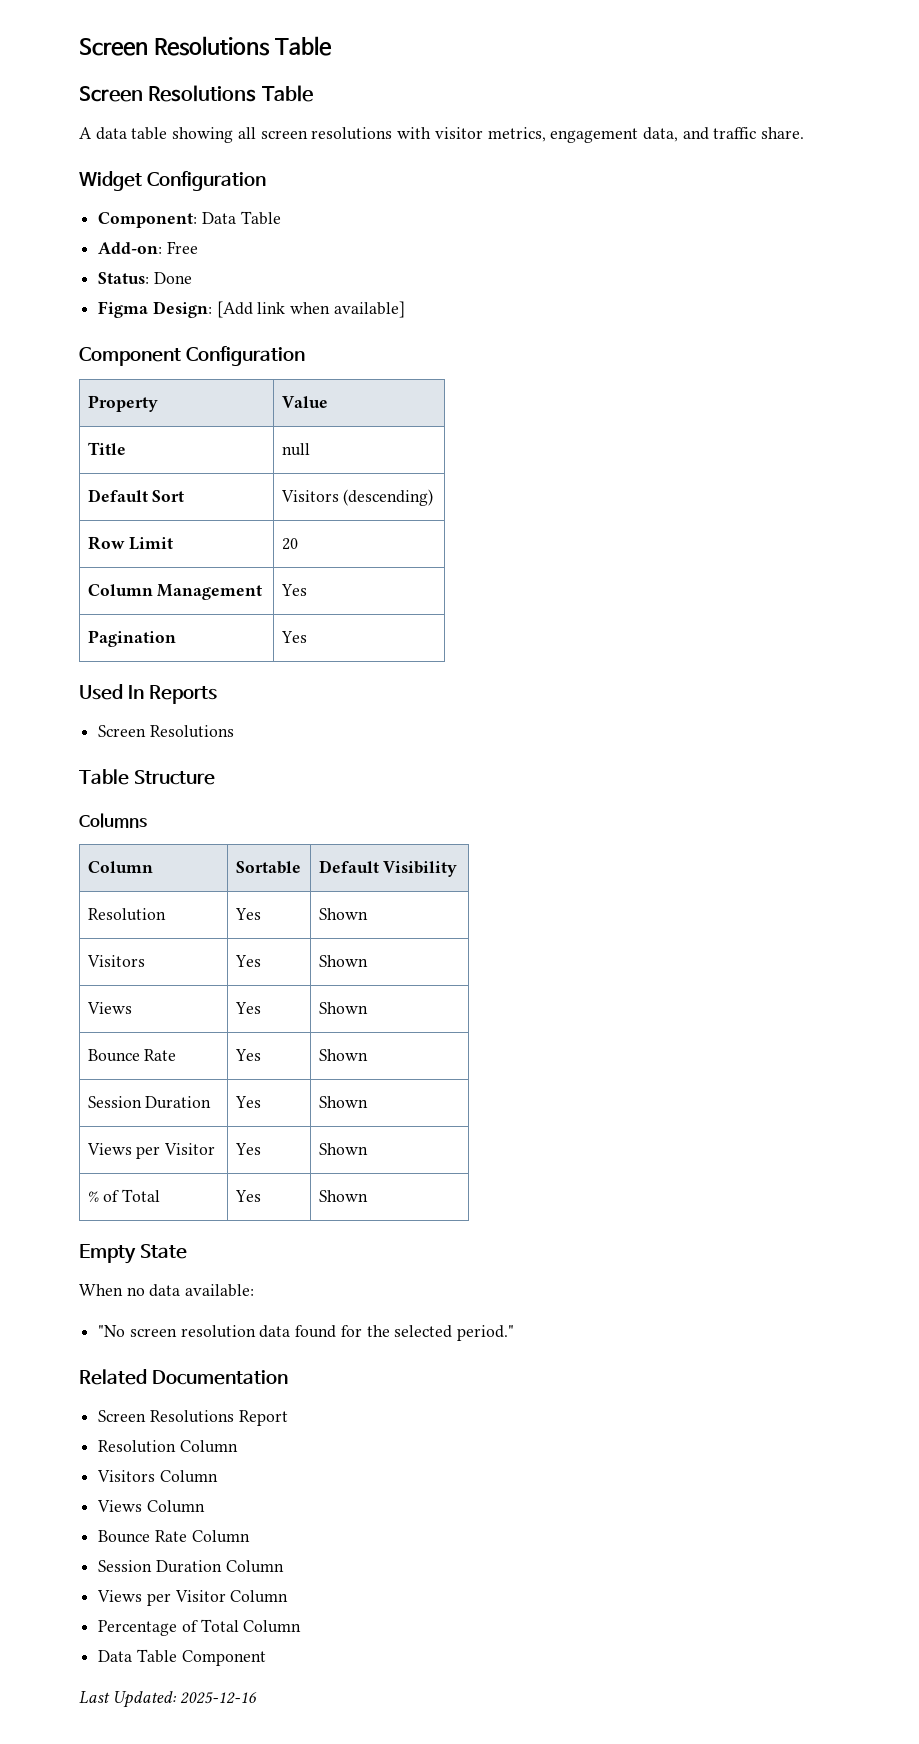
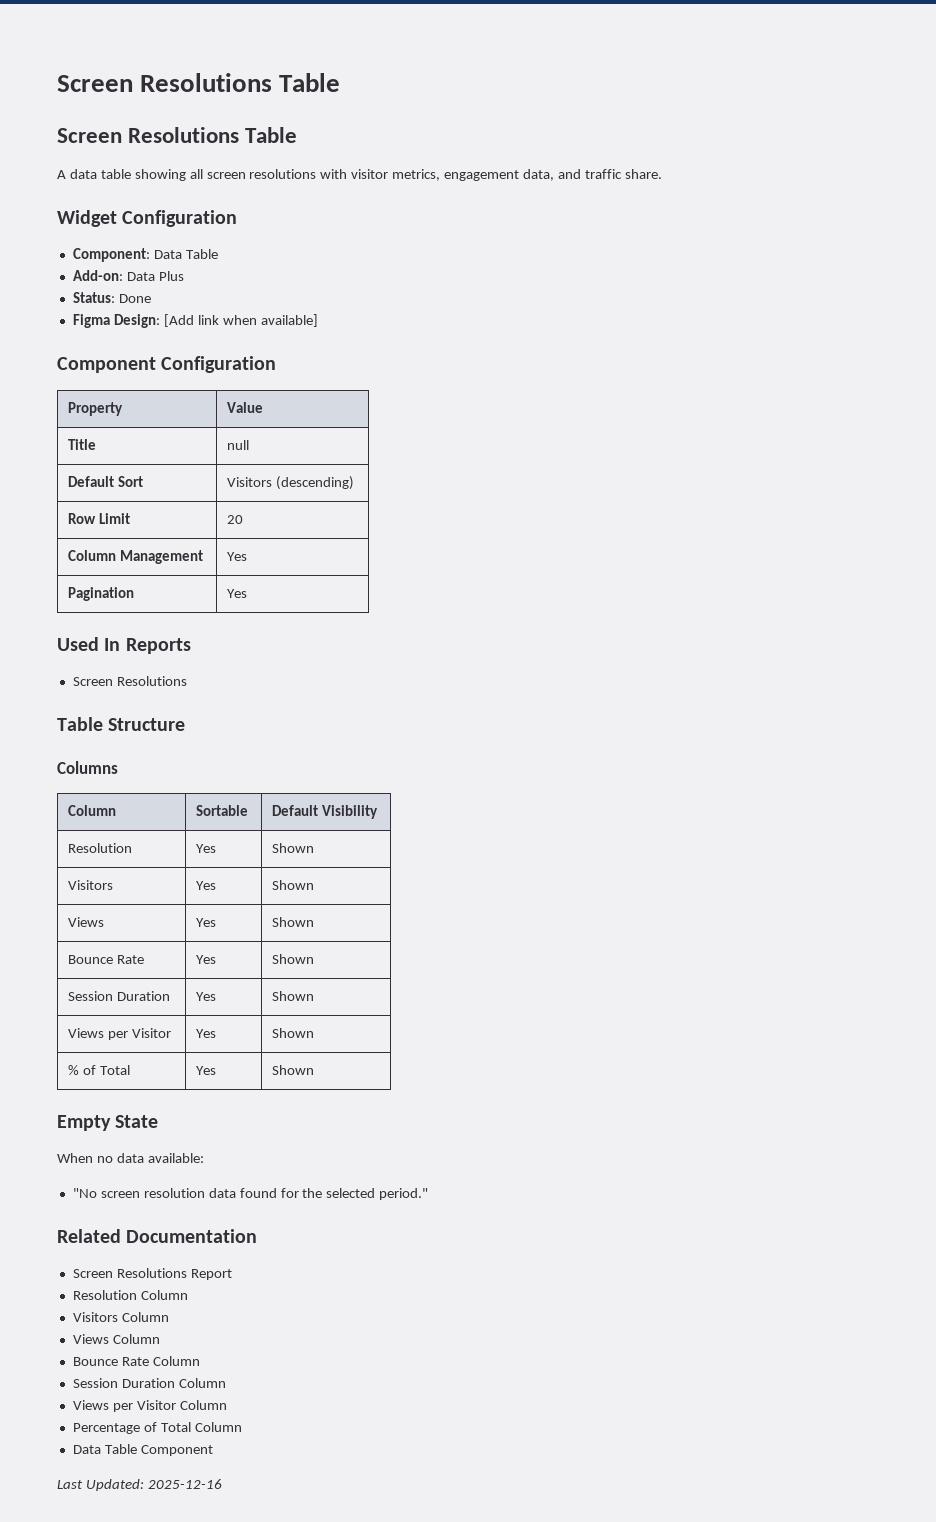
[166,241,198,254] Free -> [126,271,184,281] Data Plus

